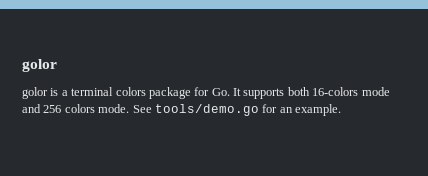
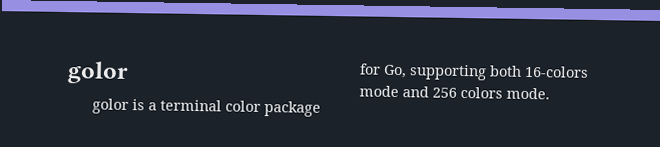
[115,87,146,96] colors -> [224,100,261,112] color
[211,88,285,99] Go. It supports -> [383,64,487,81] Go, supporting
[132,104,341,116] See tools/demo.go for an example. -> (550, 93) none

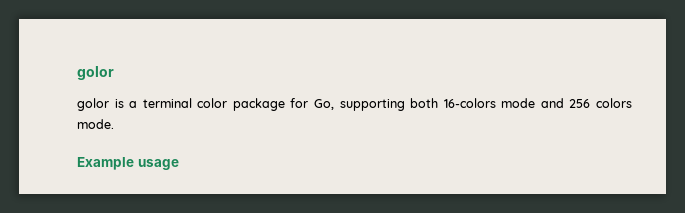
(550, 93) none -> [77,157,179,170] // Example usage

